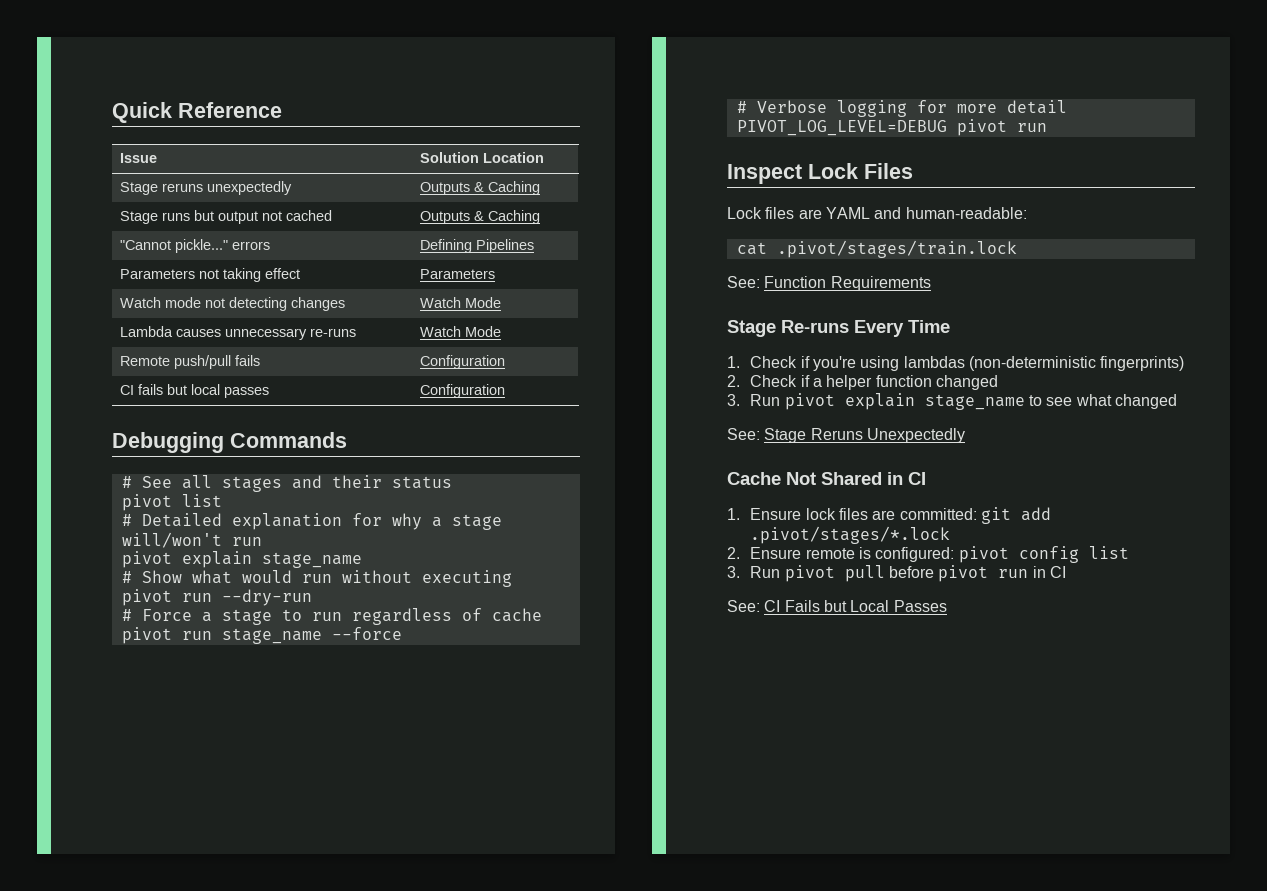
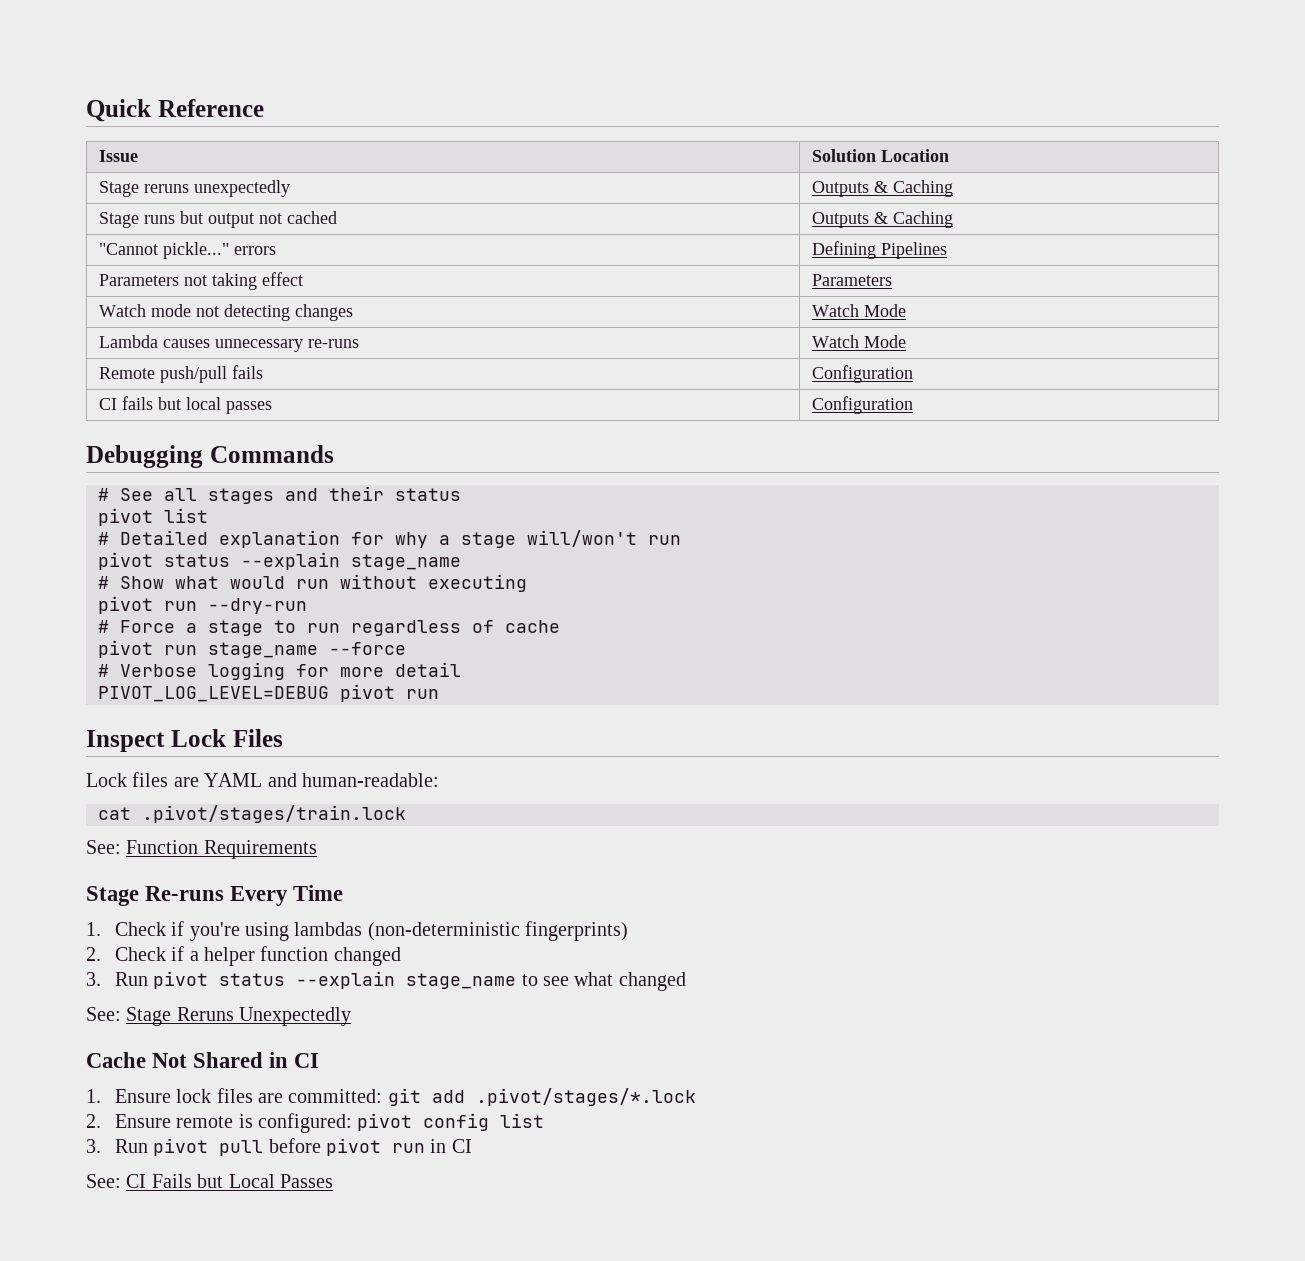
[181,551,252,568] explain -> [164,552,340,570] status --explain
[844,393,915,410] explain -> [219,971,396,989] status --explain

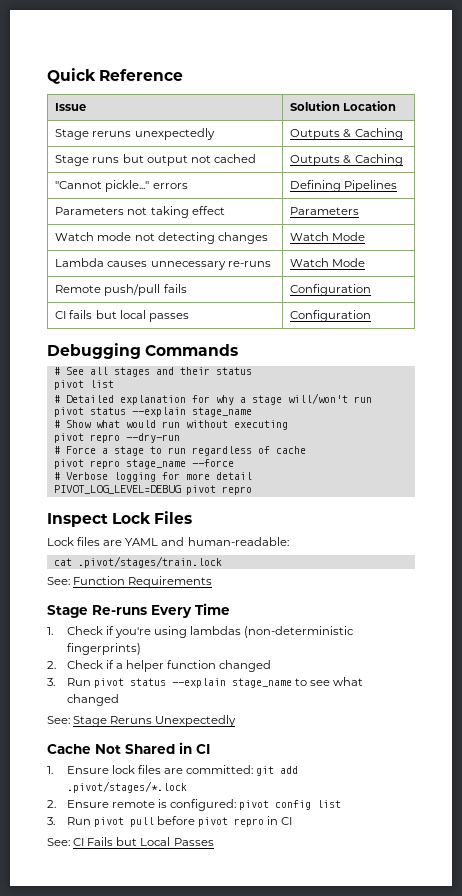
[164,601,197,611] run -> [89,434,120,443] repro
[164,645,197,655] run -> [89,460,120,469] repro
[406,689,439,699] run -> [221,486,252,495] repro
[391,1143,425,1153] run -> [234,818,265,827] repro

